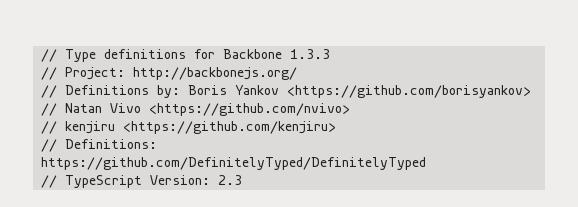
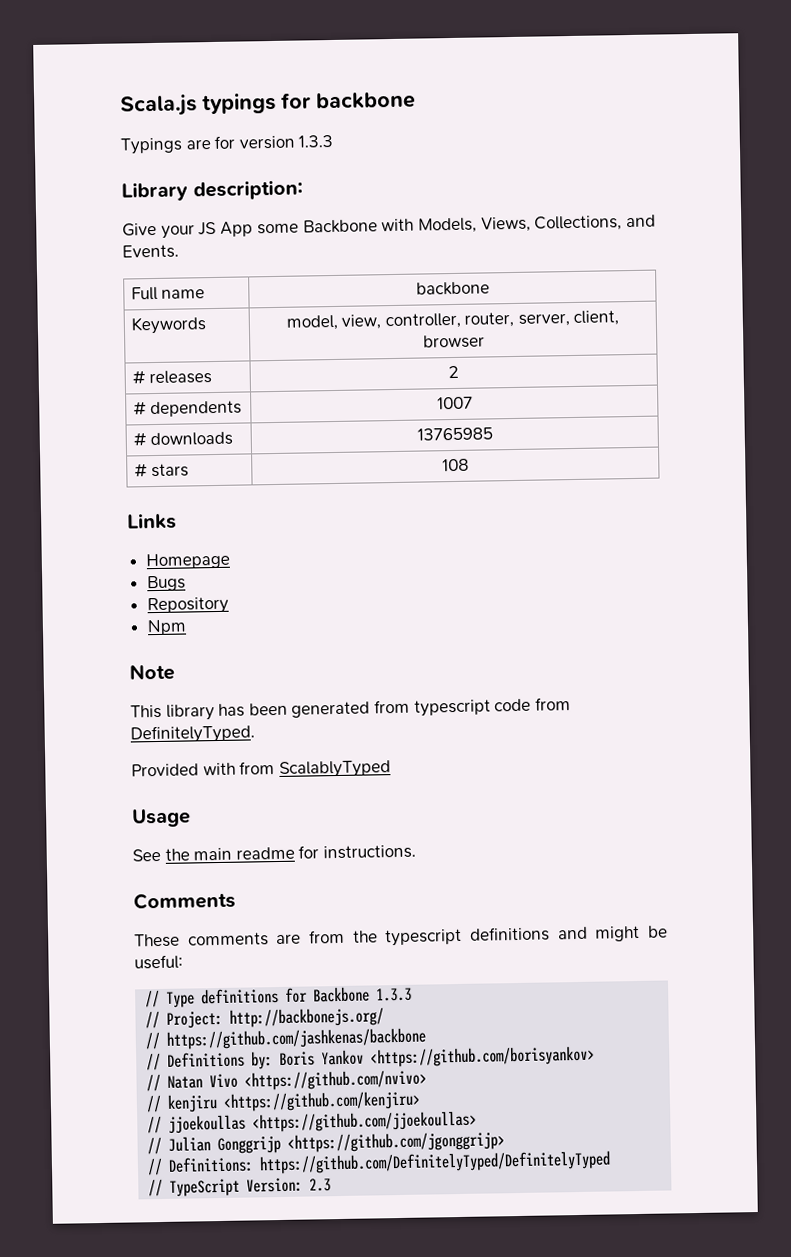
(41, 55) none -> [120,91,416,117] [120,134,334,155] [121,179,303,202] [122,214,656,239] [122,244,179,259] [130,286,206,301] [415,281,490,296] [130,316,207,335] [285,310,620,331] [422,334,485,349] [131,370,213,385] [448,365,459,379] [132,400,243,418] [436,396,473,410] [132,431,234,447] [416,427,493,441] [133,463,190,478] [442,458,469,472] [127,512,177,530] [145,552,230,570] [146,575,186,592] [146,596,229,615] [146,619,187,636] [129,663,175,681] [130,697,571,721] [130,724,255,744] [131,760,391,778] [131,808,191,828] [132,844,416,862] [133,891,236,910] [134,925,668,948] [134,954,183,970] Scala.js typings for backbone // Typings are for version 1.3.3 // Library description: // Give your JS App some Backbone with Models, Views, Collections, and Events. // Full name | backbone // Keywords | model, view, controller, router, server, client, browser // # releases | 2 // # dependents | 1007 // # downloads | 13765985 // # stars | 108 // Links // Homepage // Bugs // Repository // Npm // Note // This library has been generated from typescript code from DefinitelyTyped. // Provided with from ScalablyTyped // Usage // See the main readme for instructions. // Comments // These comments are from the typescript definitions and might be useful: //
(298, 73) none -> [145,1027,427,1050] // // https://github.com/jashkenas/backbone
(337, 127) none -> [147,1110,478,1134] [147,1131,506,1155] // // jjoekoullas <https://github.com/jjoekoullas> // // Julian Gonggrijp <https://github.com/jgonggrijp>

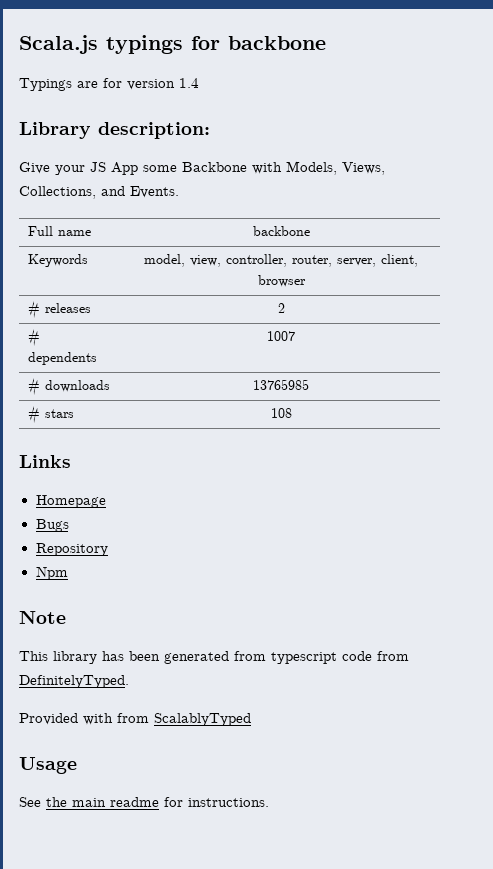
[298,134,334,148] 1.3.3 -> [179,78,199,88] 1.4
[133,891,236,910] [134,925,668,948] [134,954,183,970] [145,986,413,1008] [145,1007,385,1029] [145,1027,427,1050] [146,1045,596,1071] [146,1069,428,1092] [146,1090,422,1113] [147,1110,478,1134] [147,1131,506,1155] [147,1150,612,1176] [148,1177,332,1197] // Comments // These comments are from the typescript definitions and might be useful: // // Type definitions for Backbone 1.3.3 // // Project: http://backbonejs.org/ // // https://github.com/jashkenas/backbone // // Definitions by: Boris Yankov <https://github.com/borisyankov> // // Natan Vivo <https://github.com/nvivo> // // kenjiru <https://github.com/kenjiru> // // jjoekoullas <https://github.com/jjoekoullas> // // Julian Gonggrijp <https://github.com/jgonggrijp> // // Definitions: https://github.com/DefinitelyTyped/DefinitelyTyped // // TypeScript Version: 2.3 -> (269, 802) none

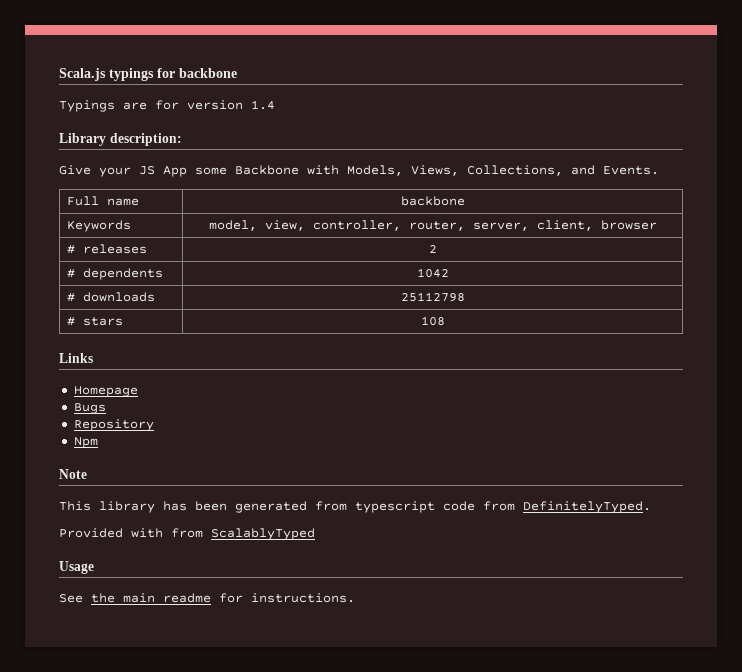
[267,331,295,341] 1007 -> [416,268,449,278] 1042
[253,379,309,390] 13765985 -> [400,292,465,302] 25112798

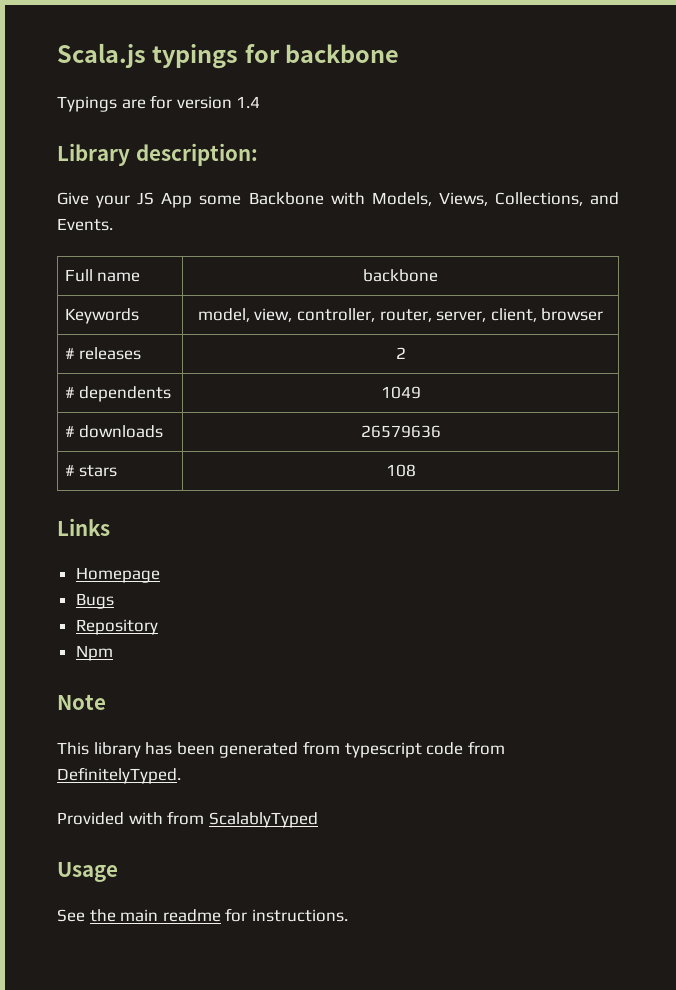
[416,268,449,278] 1042 -> [380,386,421,399] 1049
[400,292,465,302] 25112798 -> [360,425,441,438] 26579636

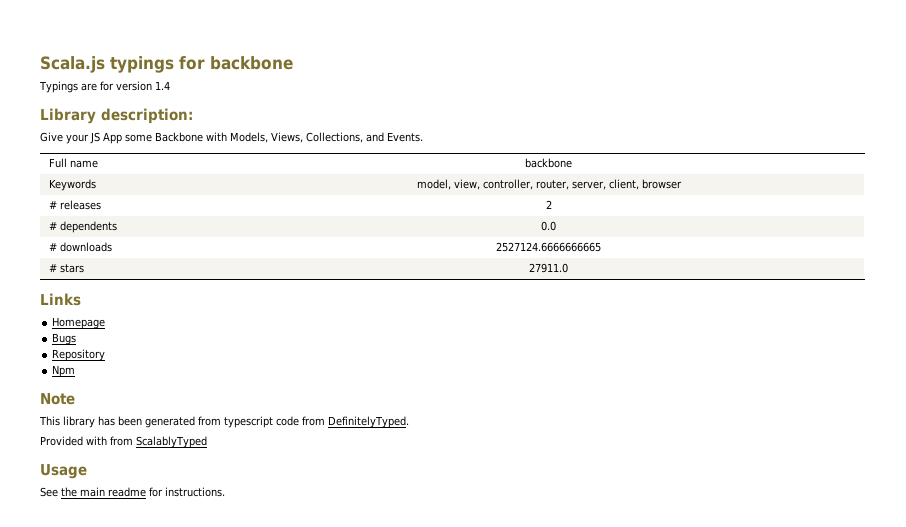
[380,386,421,399] 1049 -> [541,221,556,231] 0.0
[360,425,441,438] 26579636 -> [496,242,601,252] 2527124.6666666665
[385,464,416,477] 108 -> [529,263,568,273] 27911.0

